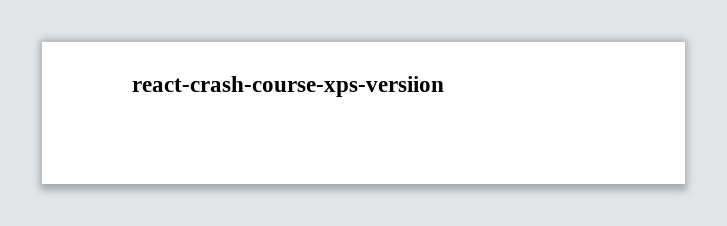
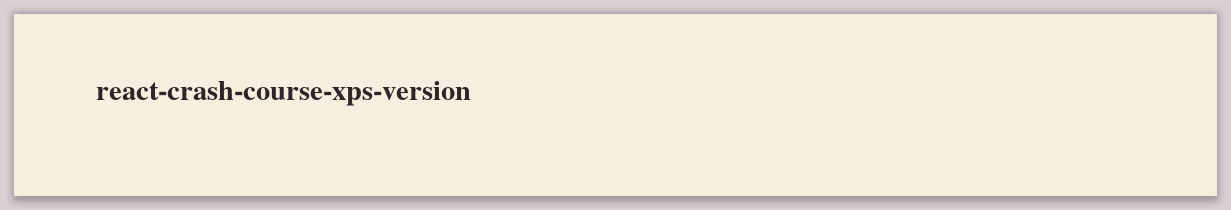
[132,76,444,97] react-crash-course-xps-versiion -> [96,81,471,106] react-crash-course-xps-version

